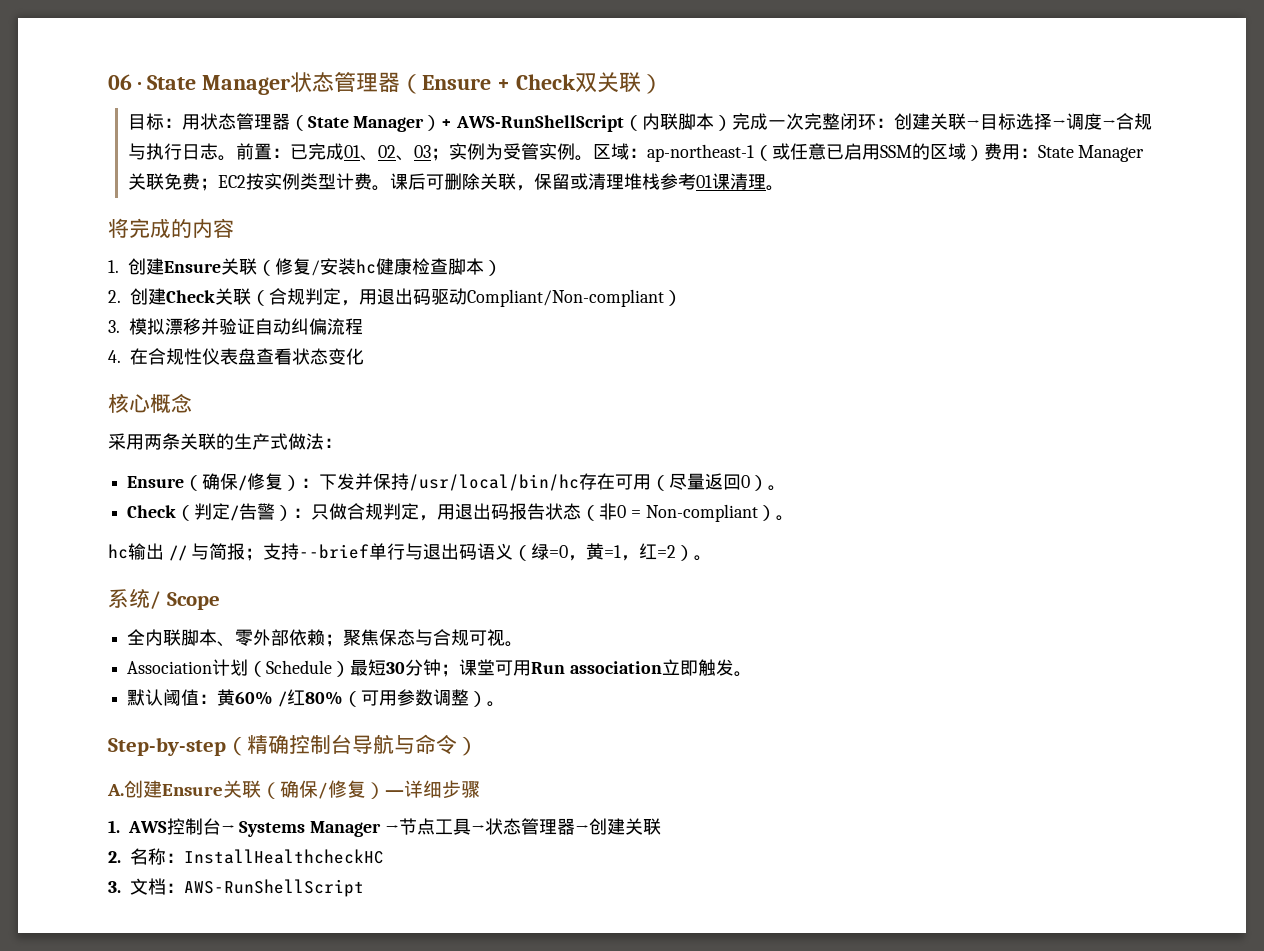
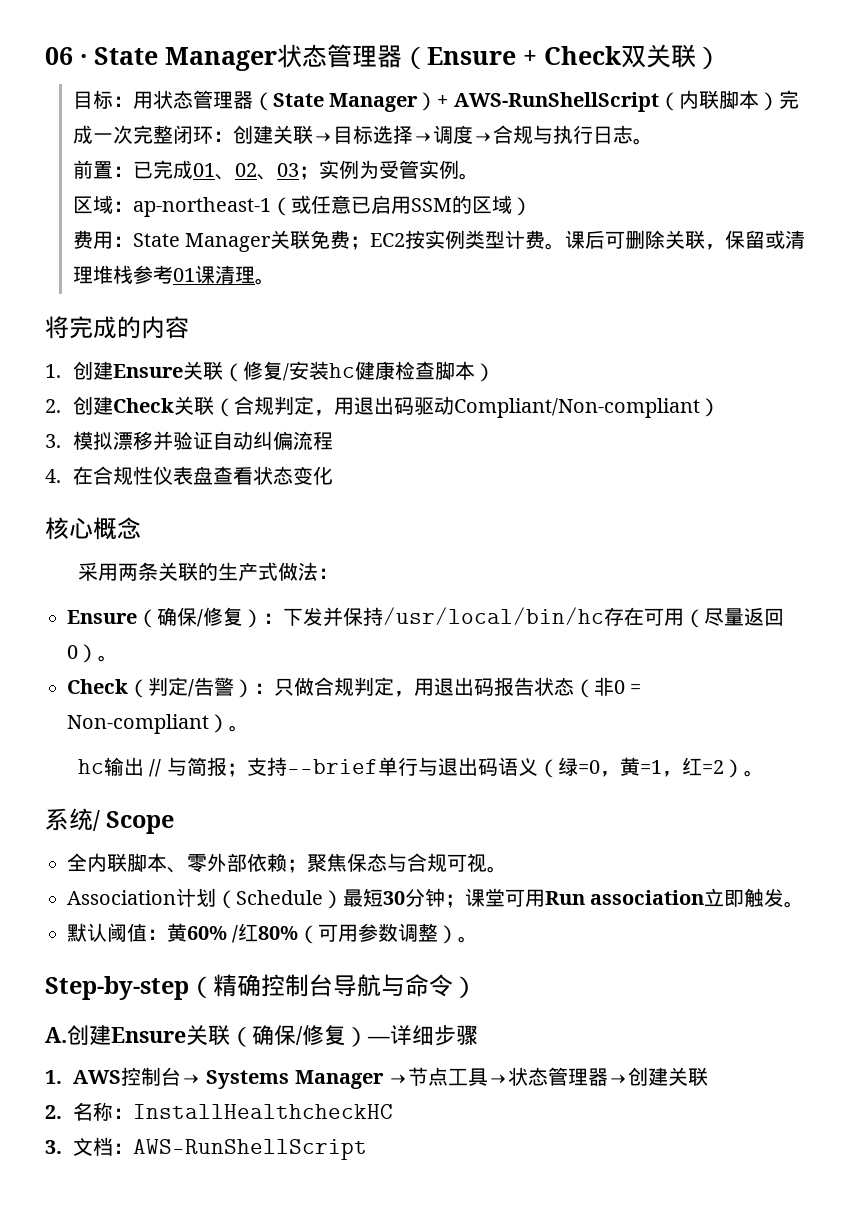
(236, 158) none -> (653, 141) //
(593, 158) none -> (479, 176) //
(984, 153) none -> (532, 206) //

